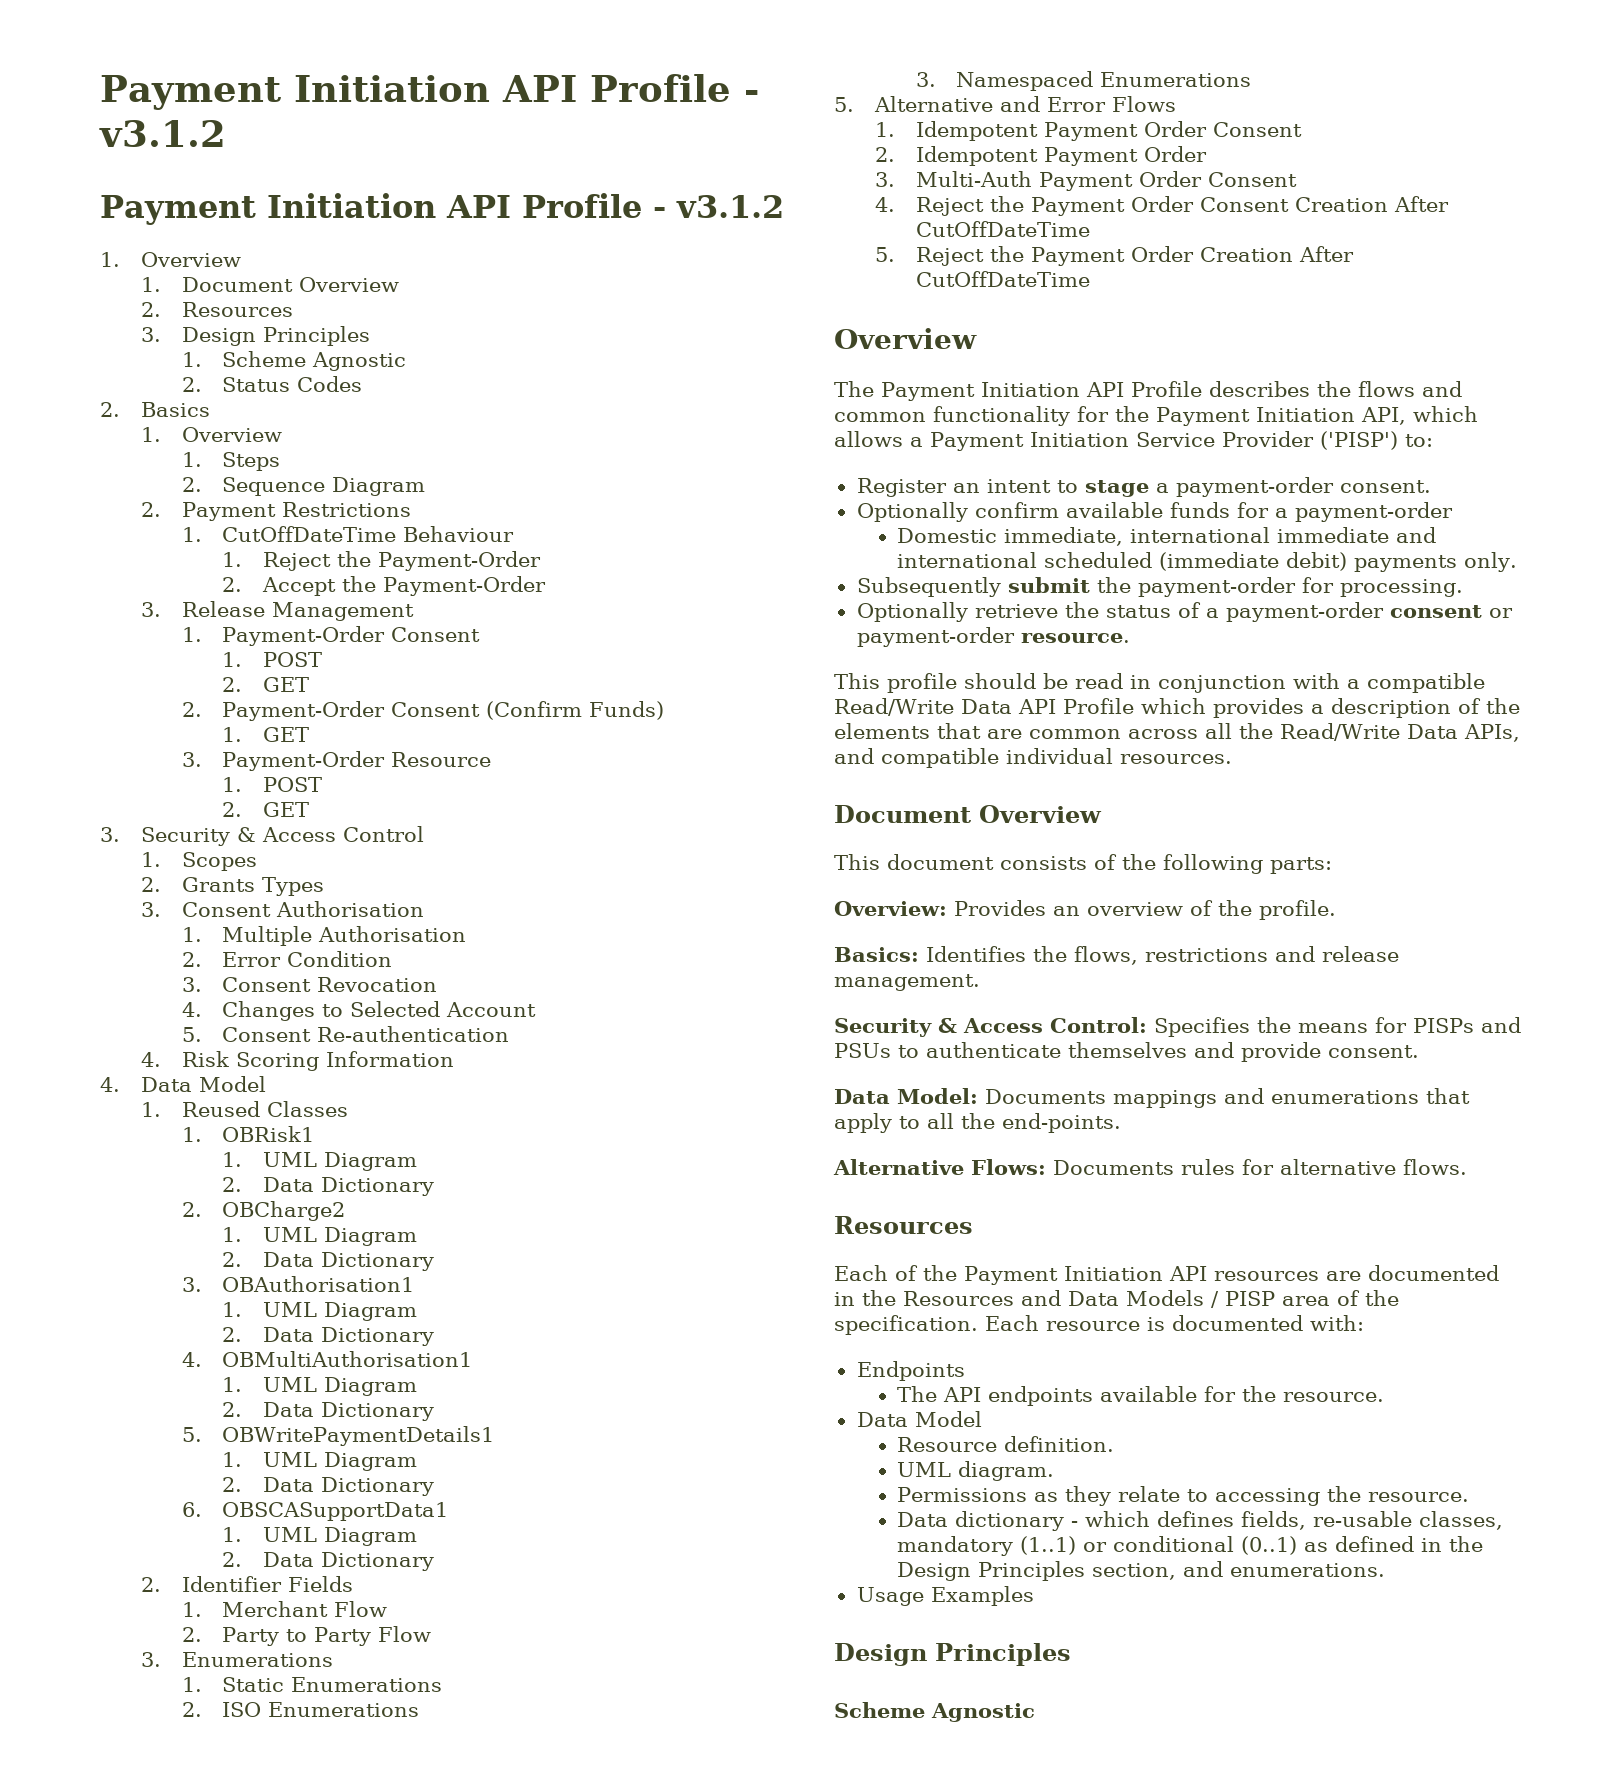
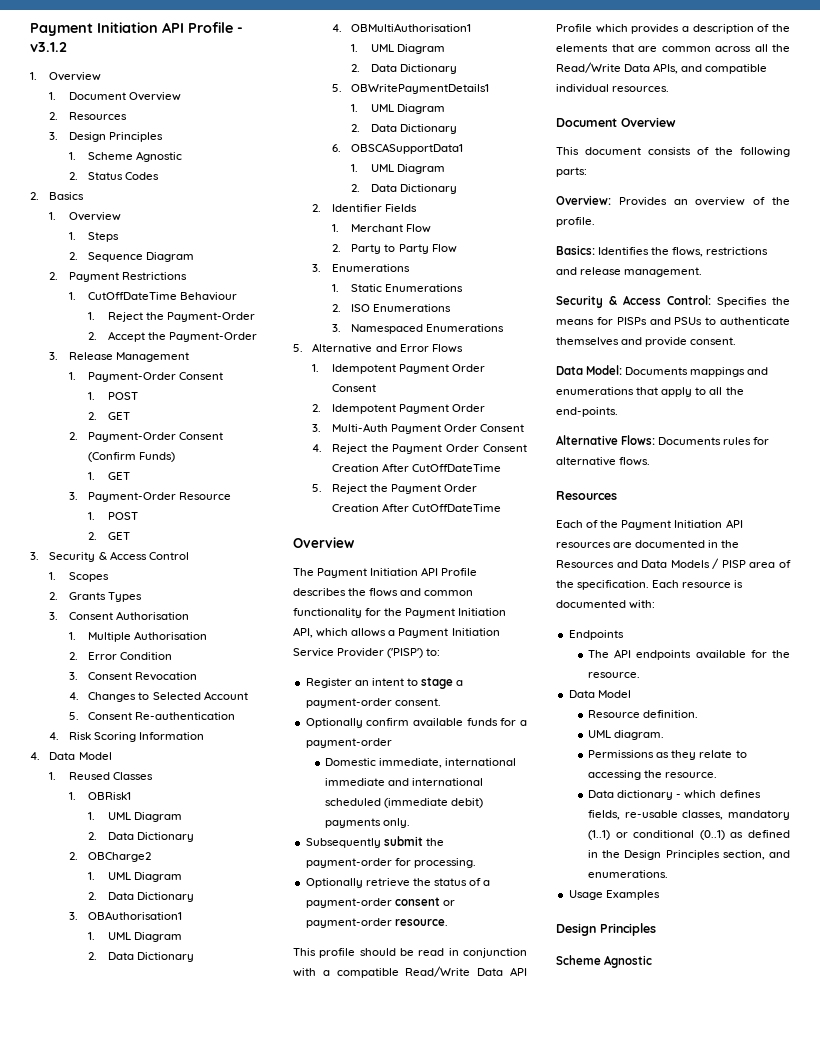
[100,74,759,110] [99,120,226,147] [100,193,784,225] Payment Initiation API Profile - v3.1.2 // Payment Initiation API Profile - v3.1.2 -> [30,22,243,36] [30,42,67,52] Payment Initiation API Profile - v3.1.2

